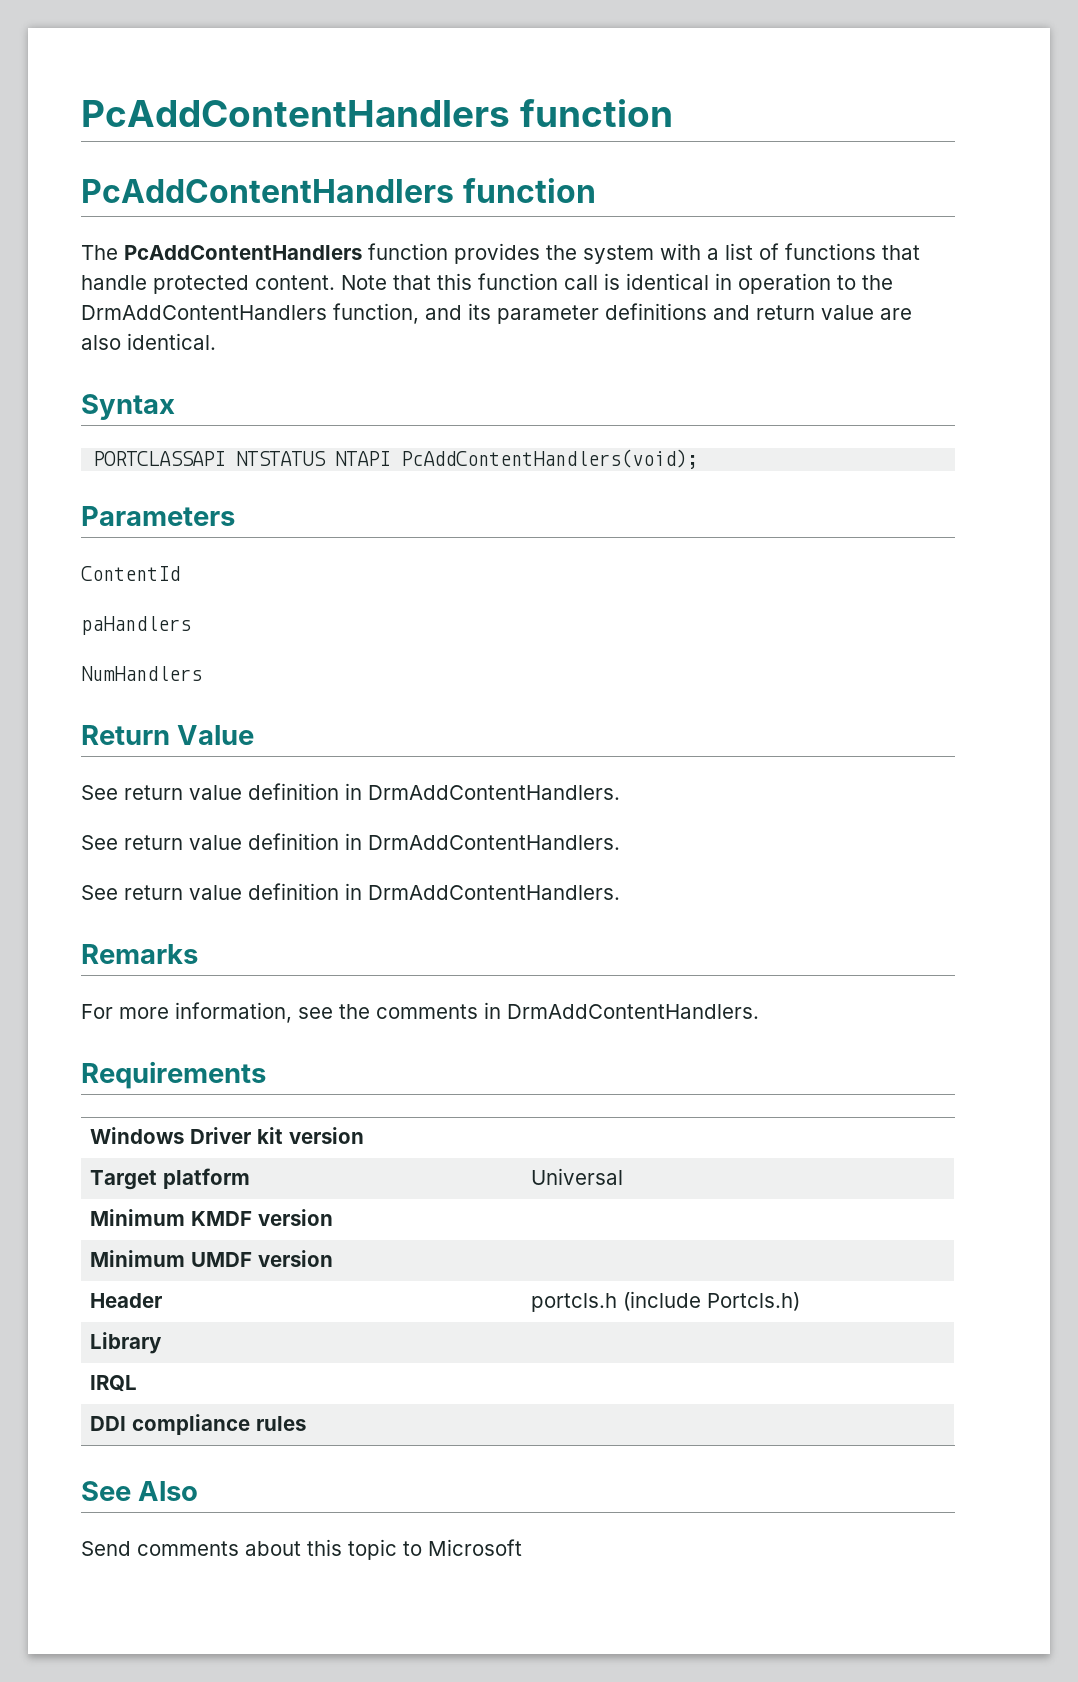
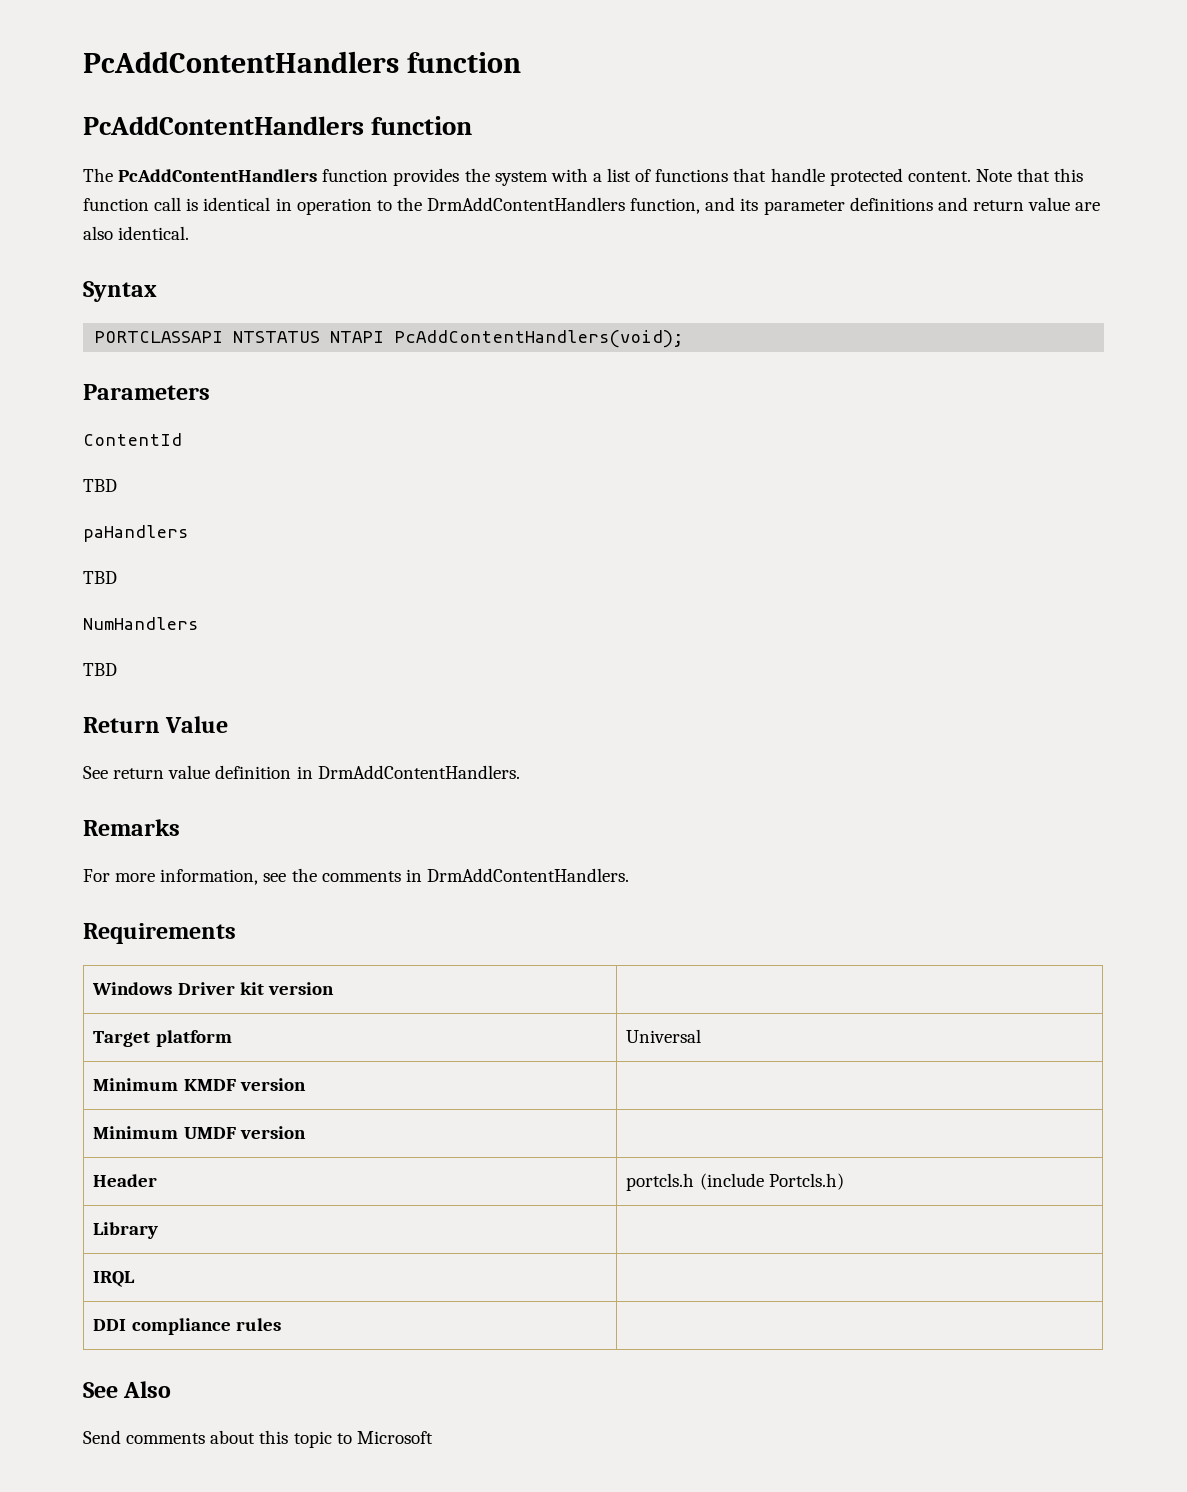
(180, 573) none -> [83,479,117,492] // TBD
(191, 625) none -> [83,571,117,584] // TBD
(202, 673) none -> [83,663,117,676] // TBD
[81,833,620,850] [81,883,620,900] // See return value definition in DrmAddContentHandlers. // See return value definition in DrmAddContentHandlers. -> (520, 772) none

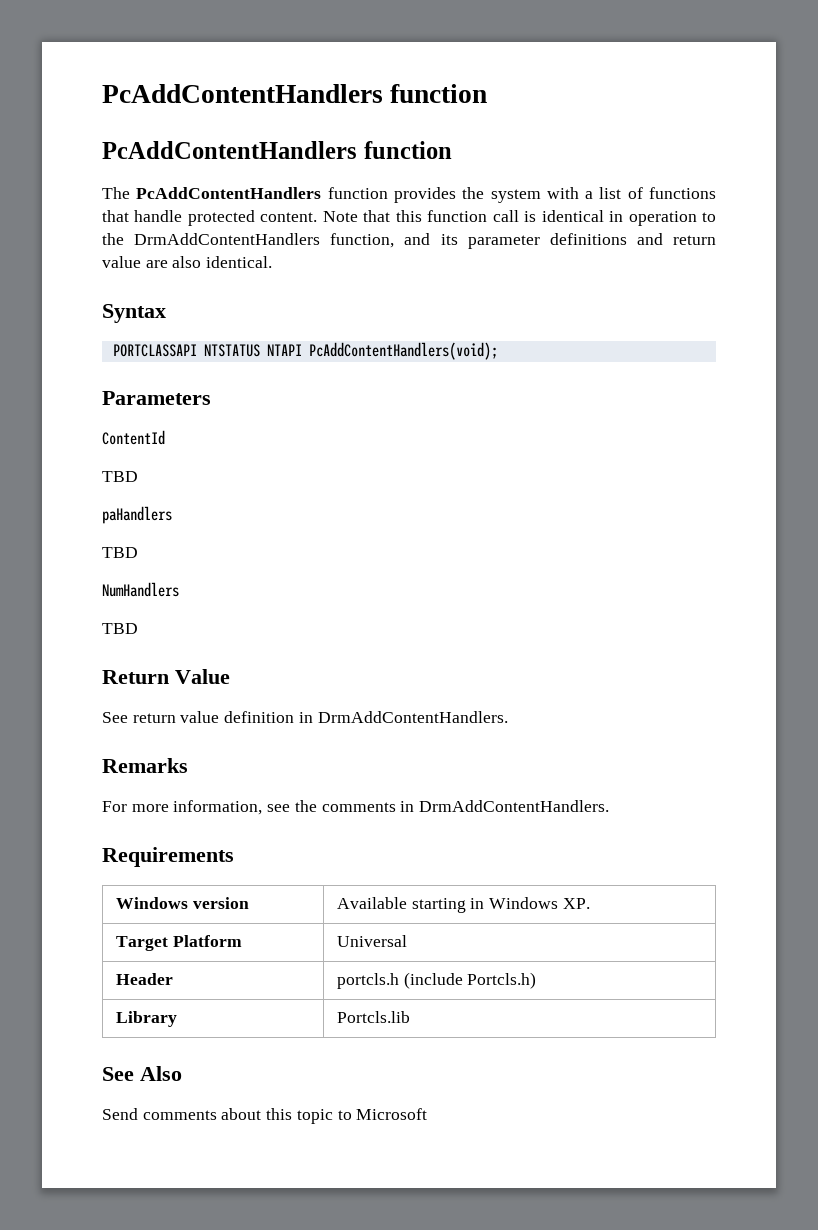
[177,982,334,995] Driver kit version | -> [192,897,249,909] [336,897,590,913] version | Available starting in Windows XP.
[155,1030,232,1047] platform -> [172,935,242,947] Platform
[93,1078,306,1091] [93,1126,306,1139] // Minimum KMDF version | // Minimum UMDF version | -> (407, 941) none
[93,1271,136,1287] [93,1318,281,1335] // IRQL | // DDI compliance rules | -> [336,1011,410,1023] Portcls.lib

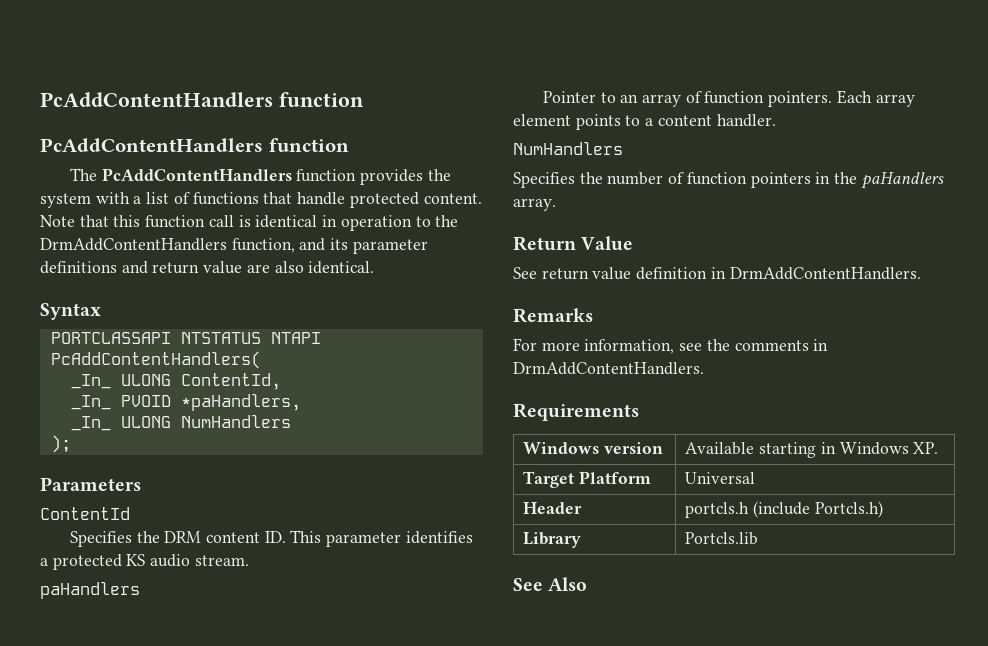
[308,342,498,360] [102,391,211,405] [102,430,165,445] [102,471,138,482] [102,506,172,524] [102,547,138,558] [102,582,179,597] [102,623,138,634] PcAddContentHandlers(void); // Parameters // ContentId // TBD // paHandlers // TBD // NumHandlers // TBD -> [50,351,261,369] [70,373,281,390] [70,394,301,411] [70,415,291,431] [50,435,71,453] [40,477,141,491] [40,507,130,520] [69,530,473,547] [40,554,249,570] [40,582,140,599] [542,90,915,107] [513,114,776,130] [513,142,623,155] [513,172,944,189] [513,198,556,211] PcAddContentHandlers( // _In_ ULONG ContentId, // _In_ PVOID *paHandlers, // _In_ ULONG NumHandlers // ); // Parameters // ContentId // Specifies the DRM content ID. This parameter identifies a protected KS audio stream. // paHandlers // Pointer to an array of function pointers. Each array element points to a content handler. // NumHandlers // Specifies the number of function pointers in the paHandlers array.
[102,1108,428,1124] // Send comments about this topic to Microsoft -> (588, 584) none

